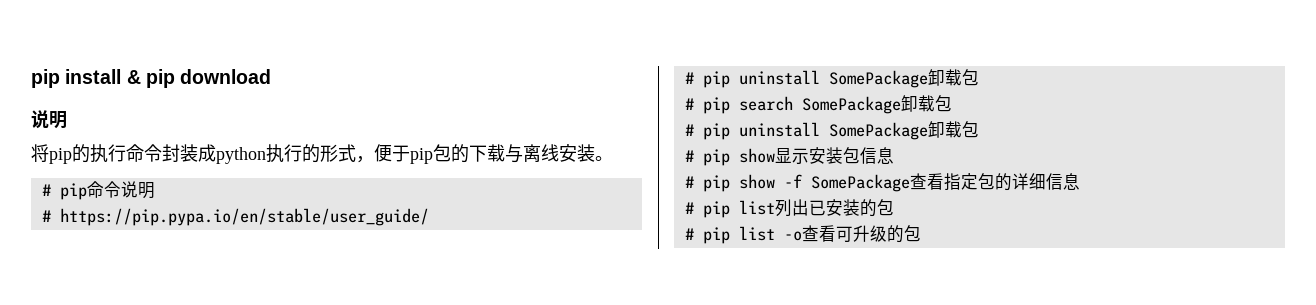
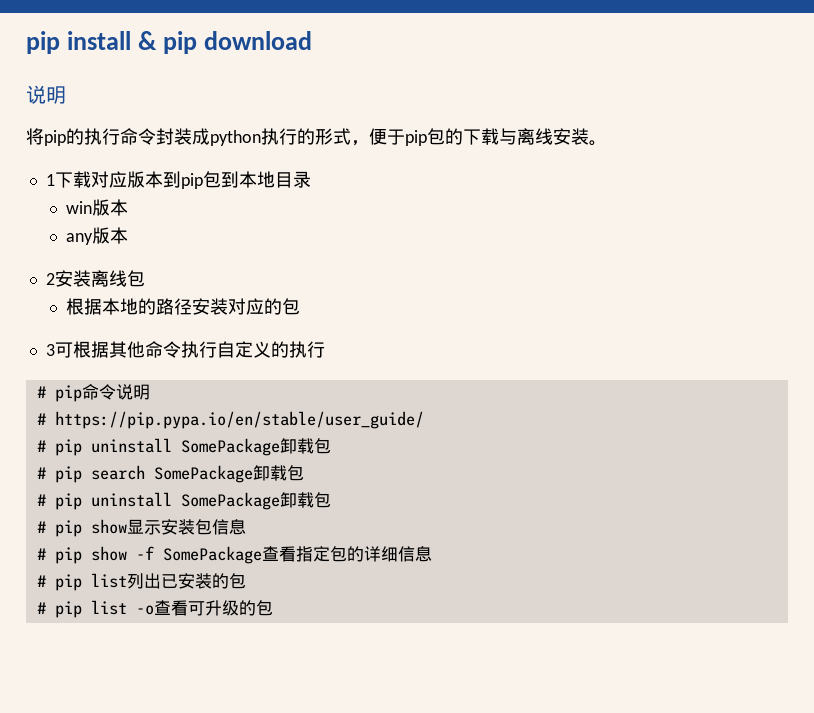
(613, 158) none -> [45,171,311,189] [65,199,128,216] [65,227,128,245] [45,270,145,287] [65,298,300,315] [45,341,325,358] // 1下载对应版本到pip包到本地目录 // win版本 // any版本 // 2安装离线包 // 根据本地的路径安装对应的包 // 3可根据其他命令执行自定义的执行

